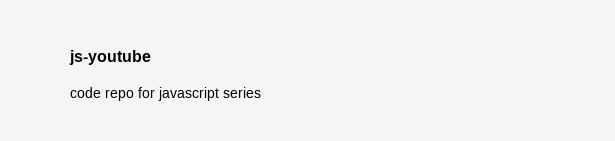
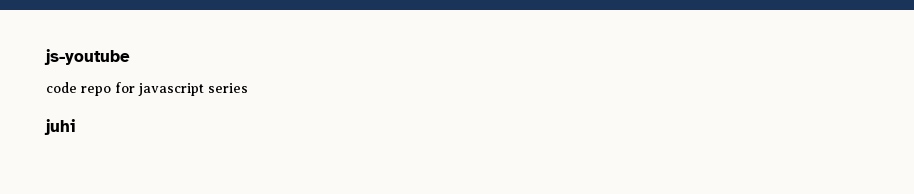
(261, 92) none -> [44,119,75,135] // juhi

